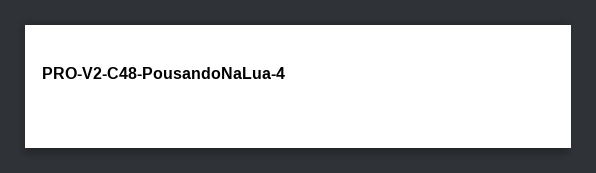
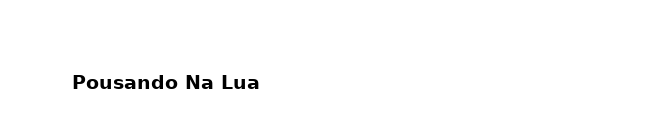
[42,67,285,79] PRO-V2-C48-PousandoNaLua-4 -> [72,75,260,89] Pousando Na Lua

